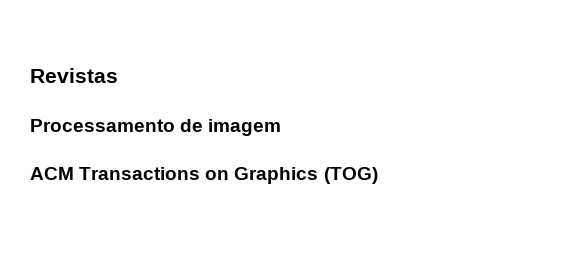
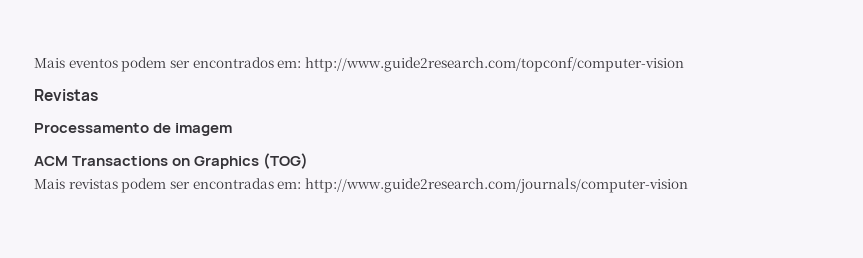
(30, 75) none -> [34,57,684,72] Mais eventos podem ser encontrados em: http://www.guide2research.com/topconf/computer-vision //
(378, 175) none -> [34,178,688,193] // Mais revistas podem ser encontradas em: http://www.guide2research.com/journals/computer-vision

